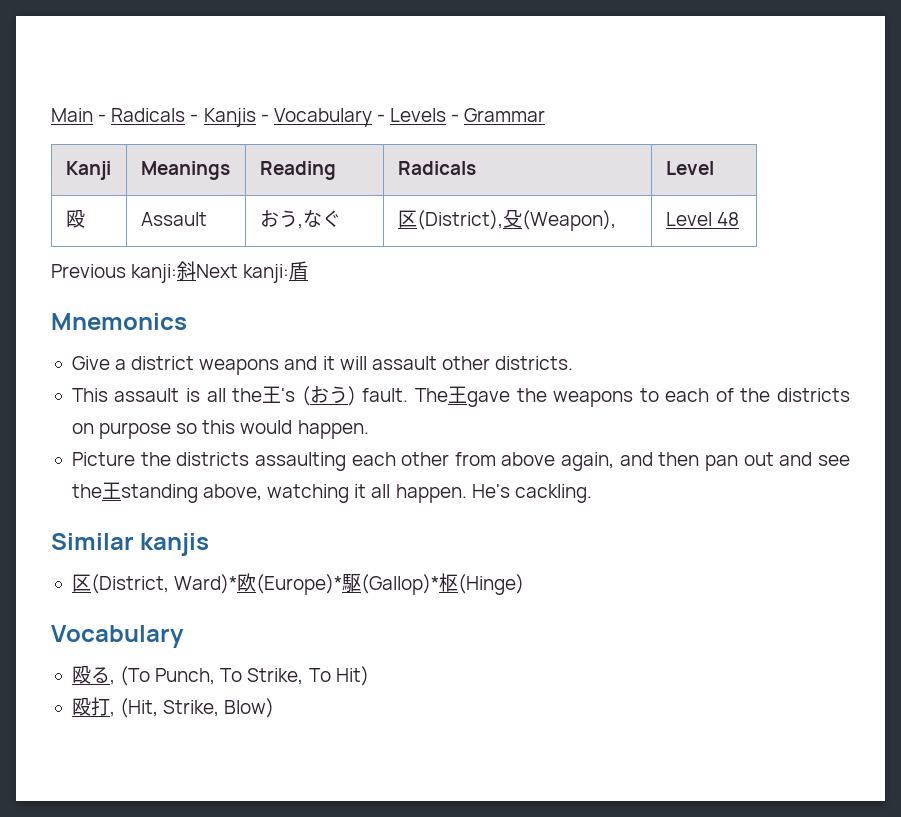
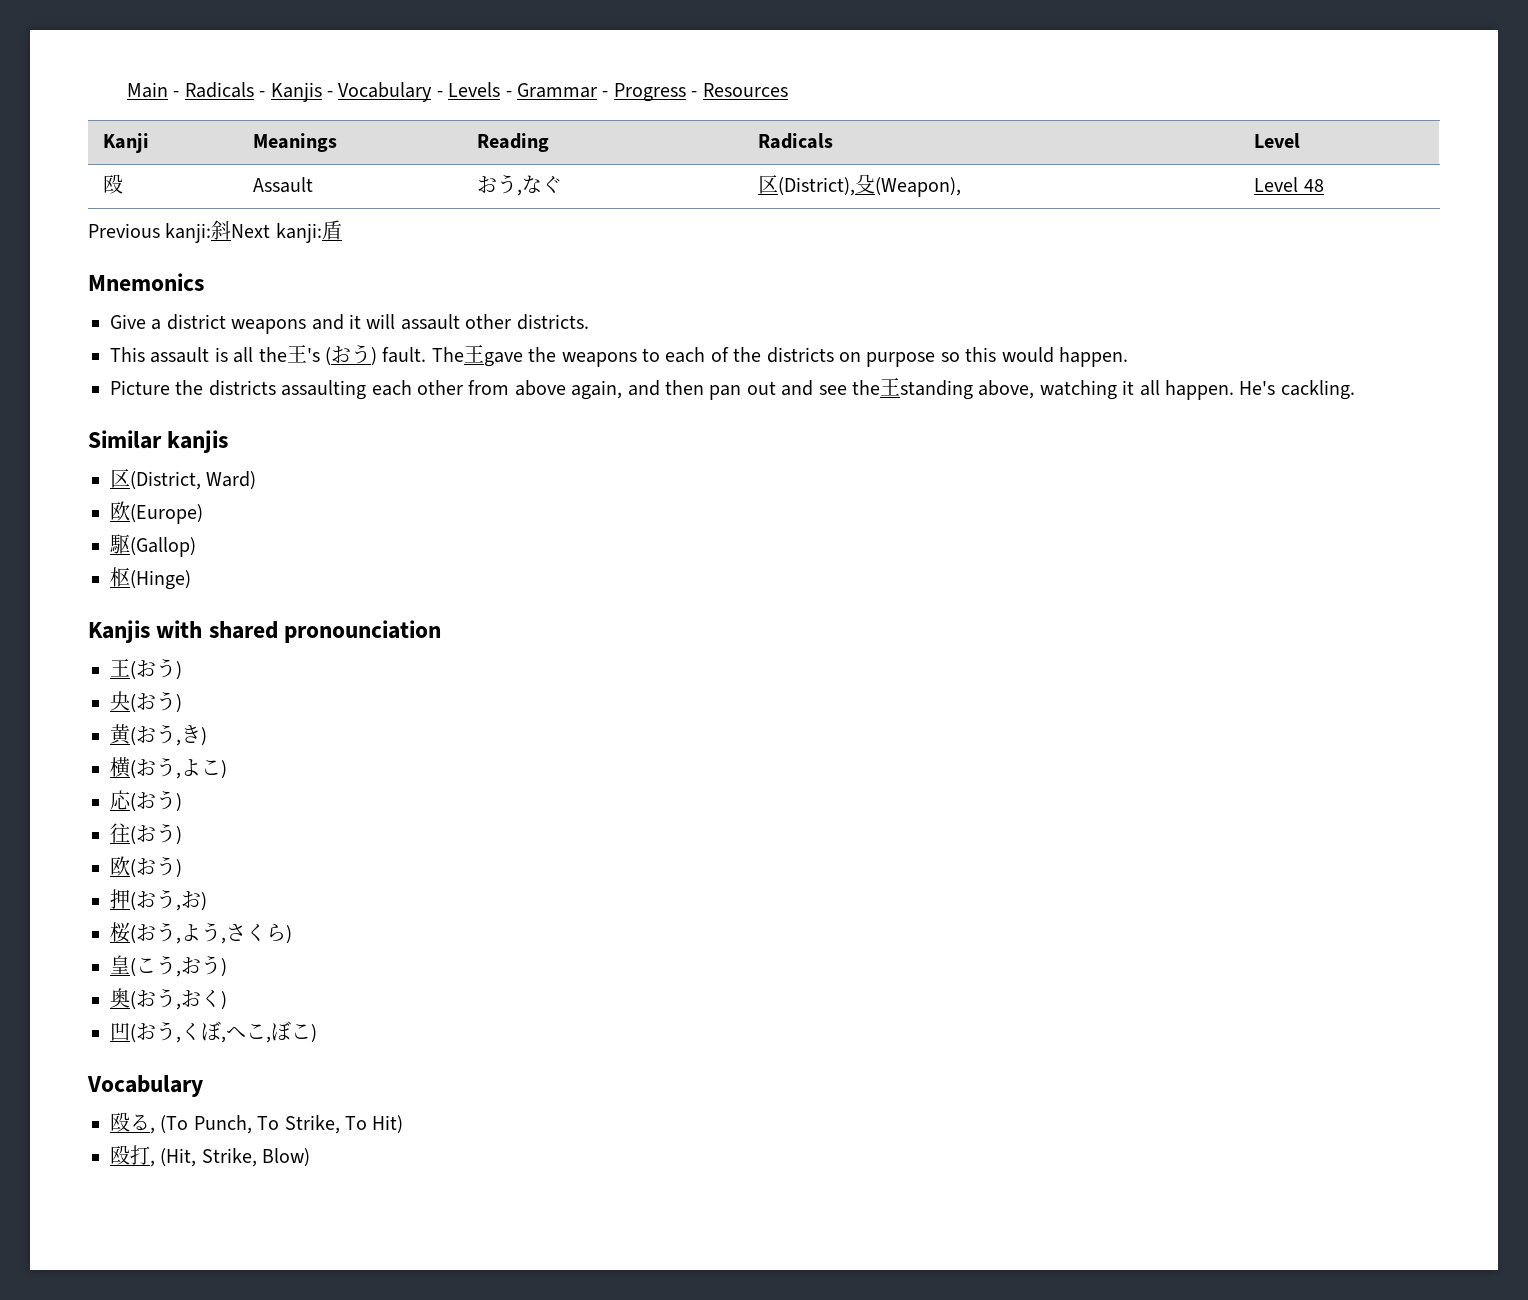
(546, 115) none -> [602,83,788,102] - Progress - Resources
[174,573,525,595] Ward)*欧(Europe)*駆(Gallop)*枢(Hinge) -> [206,471,257,490] [110,501,203,524] [109,534,196,557] [110,567,191,590] [88,620,442,643] [110,658,182,680] [110,691,182,713] [110,724,207,746] [110,757,227,779] [110,790,182,812] [110,823,182,845] [110,856,182,878] [110,889,207,911] [110,922,292,944] [110,955,227,977] [110,988,227,1010] [110,1021,317,1043] Ward) // 欧(Europe) // 駆(Gallop) // 枢(Hinge) // Kanjis with shared pronounciation // 王(おう) // 央(おう) // 黄(おう,き) // 横(おう,よこ) // 応(おう) // 往(おう) // 欧(おう) // 押(おう,お) // 桜(おう,よう,さくら) // 皇(こう,おう) // 奥(おう,おく) // 凹(おう,くぼ,へこ,ぼこ)

